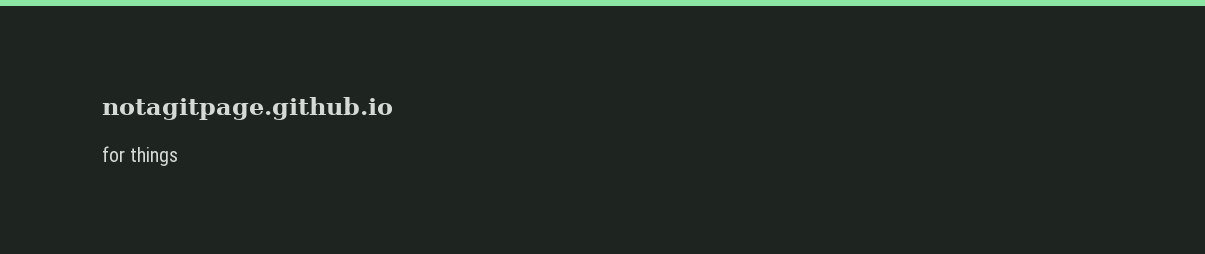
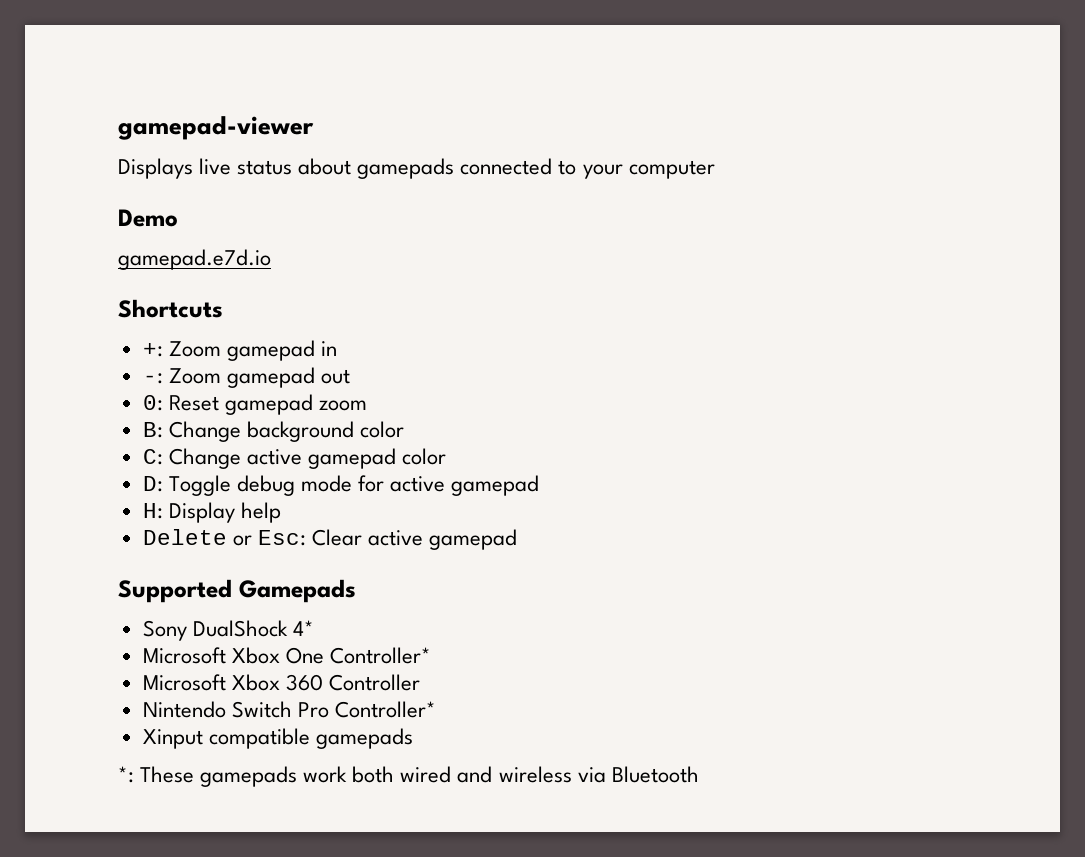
[102,97,393,120] [102,146,179,166] notagitpage.github.io // for things -> [118,116,314,140] [118,158,715,179] [118,209,178,227] [118,249,271,270] [118,299,223,318] [142,340,337,361] [142,367,350,388] [142,394,367,415] [142,421,404,442] [142,448,447,469] [142,475,540,496] [142,502,281,523] [142,529,518,550] [118,579,356,603] [142,620,314,641] [142,647,431,664] [142,674,420,691] [142,701,436,718] [142,728,413,749] [118,766,699,787] gamepad-viewer // Displays live status about gamepads connected to your computer // Demo // gamepad.e7d.io // Shortcuts // +: Zoom gamepad in // -: Zoom gamepad out // 0: Reset gamepad zoom // B: Change background color // C: Change active gamepad color // D: Toggle debug mode for active gamepad // H: Display help // Delete or Esc: Clear active gamepad // Supported Gamepads // Sony DualShock 4* // Microsoft Xbox One Controller* // Microsoft Xbox 360 Controller // Nintendo Switch Pro Controller* // Xinput compatible gamepads // *: These gamepads work both wired and wireless via Bluetooth

